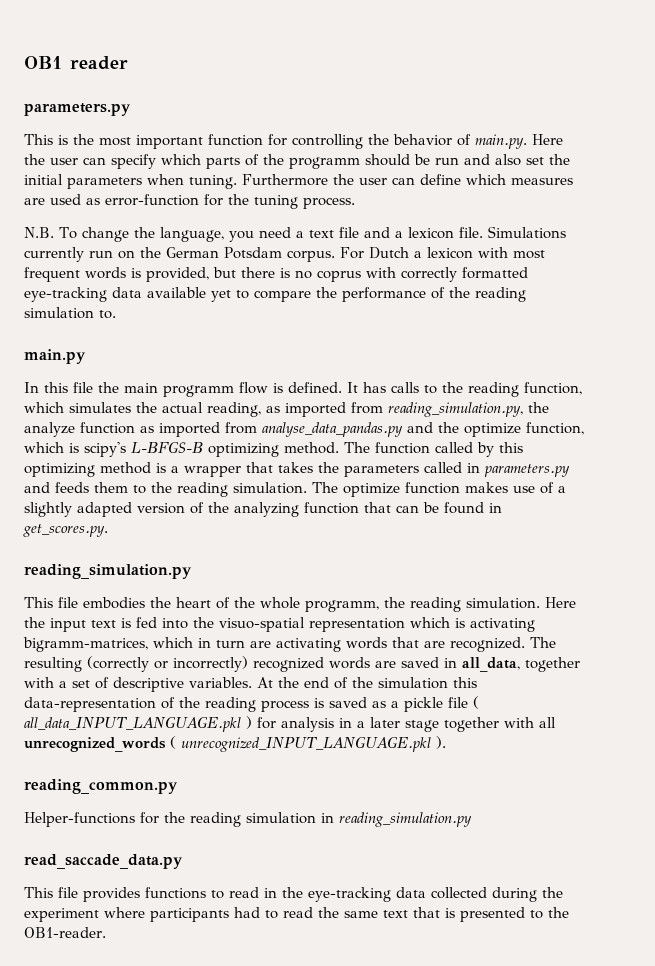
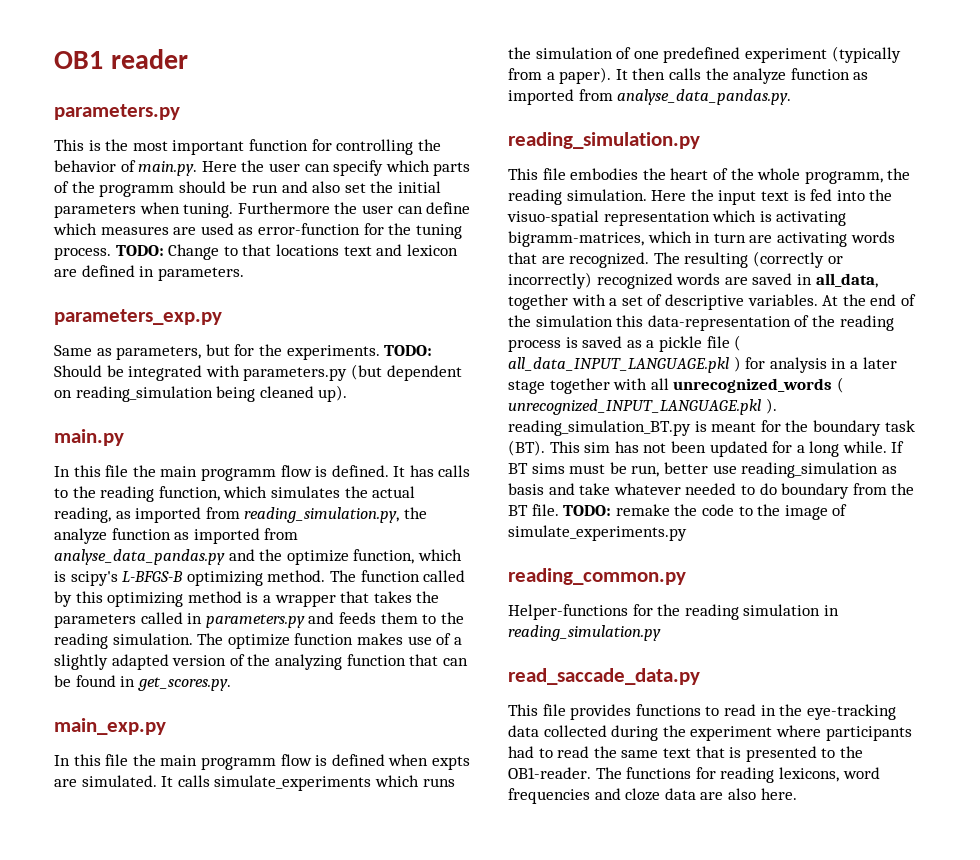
[24,226,566,242] [24,247,545,262] [24,267,528,282] [24,287,526,302] [24,307,116,319] // N.B. To change the language, you need a text file and a lexicon file. Simulations currently run on the German Potsdam corpus. For Dutch a lexicon with most frequent words is provided, but there is no coprus with correctly formatted eye-tracking data available yet to compare the performance of the reading simulation to. -> [115,244,458,260] [54,265,244,281] [54,309,222,325] [54,344,433,360] [54,364,462,381] [54,385,348,402] TODO: Change to that locations text and lexicon are defined in parameters. // parameters_exp.py // Same as parameters, but for the experiments. TODO: Should be integrated with parameters.py (but dependent on reading_simulation being cleaned up).
(108, 530) none -> [54,718,166,735] [54,754,470,770] [54,775,455,791] [508,46,901,63] [508,67,869,84] [508,89,792,105] // main_exp.py // In this file the main programm flow is defined when expts are simulated. It calls simulate_experiments which runs the simulation of one predefined experiment (typically from a paper). It then calls the analyze function as imported from analyse_data_pandas.py.
(446, 742) none -> [508,420,915,436] [508,440,905,457] [508,462,897,478] [508,483,915,499] [508,504,848,520] [508,525,687,541] reading_simulation_BT.py is meant for the boundary task (BT). This sim has not been updated for a long while. If BT sims must be run, better use reading_simulation as basis and take whatever needed to do boundary from the BT file. TODO: remake the code to the image of simulate_experiments.py
(106, 932) none -> [595,767,880,783] [508,788,797,804] The functions for reading lexicons, word frequencies and cloze data are also here.

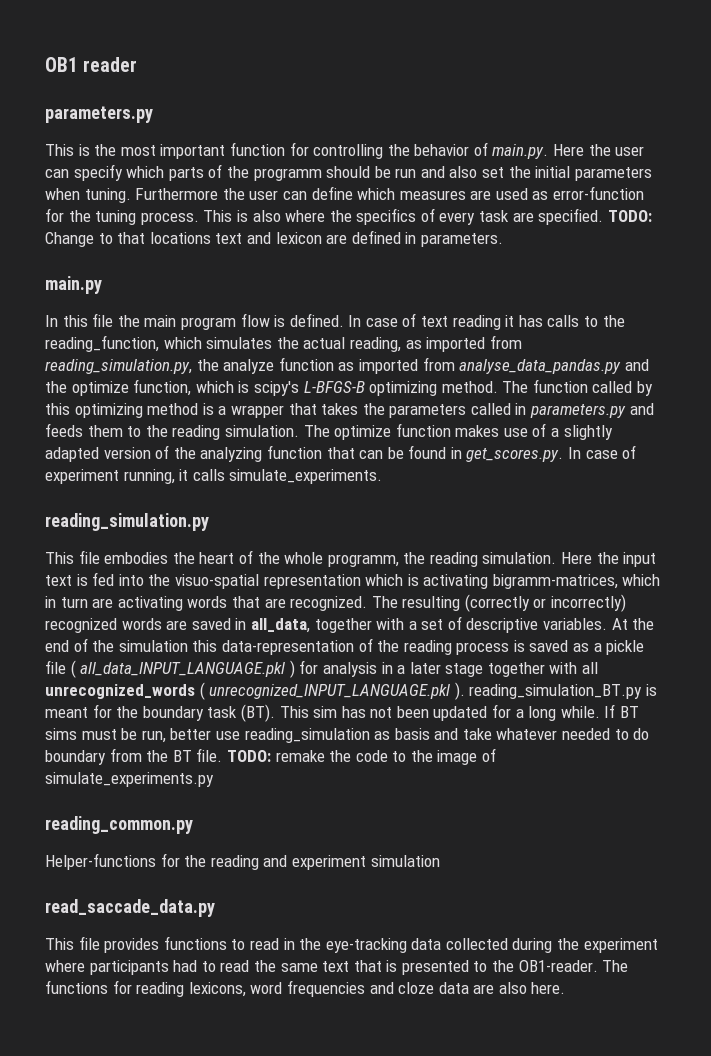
(111, 253) none -> [203,208,604,225] This is also where the specifics of every task are specified.
[54,309,222,325] [54,344,433,360] [54,364,462,381] [54,385,348,402] // parameters_exp.py // Same as parameters, but for the experiments. TODO: Should be integrated with parameters.py (but dependent on reading_simulation being cleaned up). -> (503, 240) none
[200,468,276,481] programm -> [180,317,236,330] program
[393,466,406,477] It -> [348,313,515,330] In case of text reading it
[100,486,220,502] reading function, -> [45,335,159,352] reading_function,
[54,718,166,735] [54,754,470,770] [54,775,455,791] [508,46,901,63] [508,67,869,84] [508,89,792,105] // main_exp.py // In this file the main programm flow is defined when expts are simulated. It calls simulate_experiments which runs the simulation of one predefined experiment (typically from a paper). It then calls the analyze function as imported from analyse_data_pandas.py. -> [568,445,637,459] [45,469,383,484] In case of experiment running, it calls simulate_experiments.
[743,604,839,616] [508,625,661,641] simulation in reading_simulation.py -> [263,855,440,870] and experiment simulation

